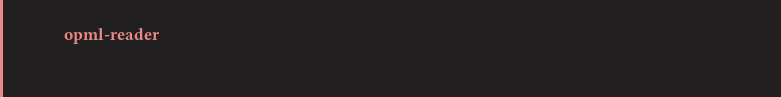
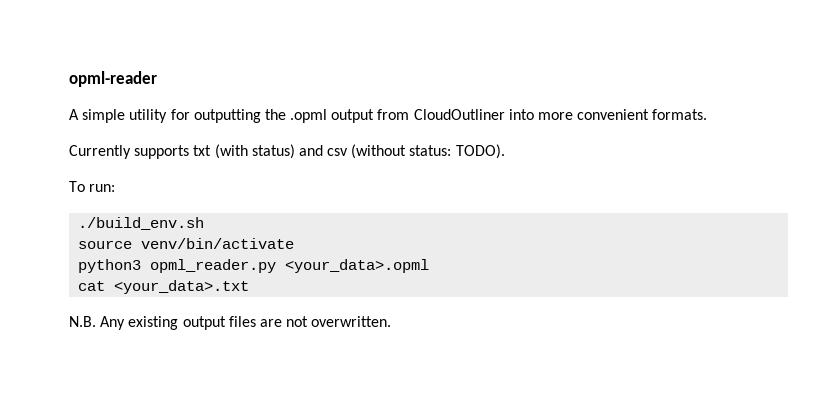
(160, 36) none -> [69,109,708,123] [69,144,505,159] [69,181,116,192] [78,217,205,230] [78,238,295,249] [78,259,430,273] [78,280,250,294] [69,316,392,330] // A simple utility for outputting the .opml output from CloudOutliner into more convenient formats. // Currently supports txt (with status) and csv (without status: TODO). // To run: // ./build_env.sh // source venv/bin/activate // python3 opml_reader.py <your_data>.opml // cat <your_data>.txt // N.B. Any existing output files are not overwritten.

